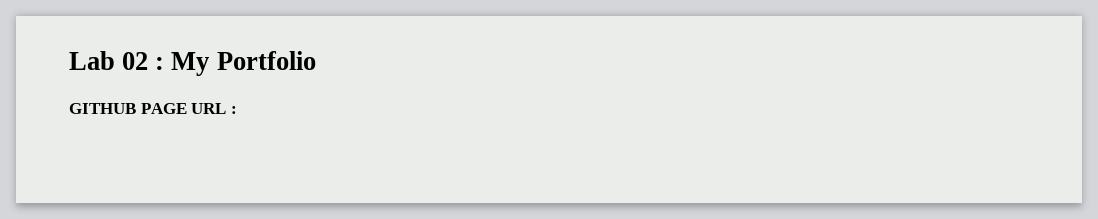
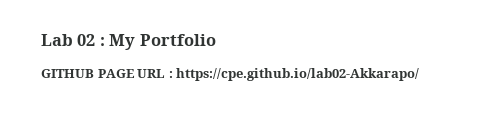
(237, 110) none -> [176,68,420,81] https://cpe.github.io/lab02-Akkarapo/

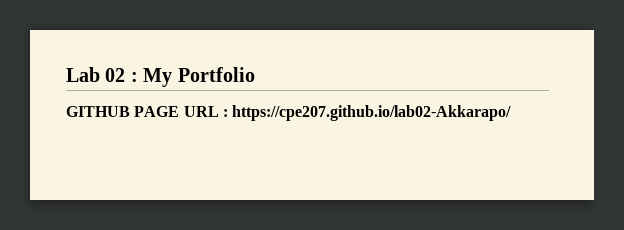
[176,68,420,81] https://cpe.github.io/lab02-Akkarapo/ -> [232,105,512,121] https://cpe207.github.io/lab02-Akkarapo/

